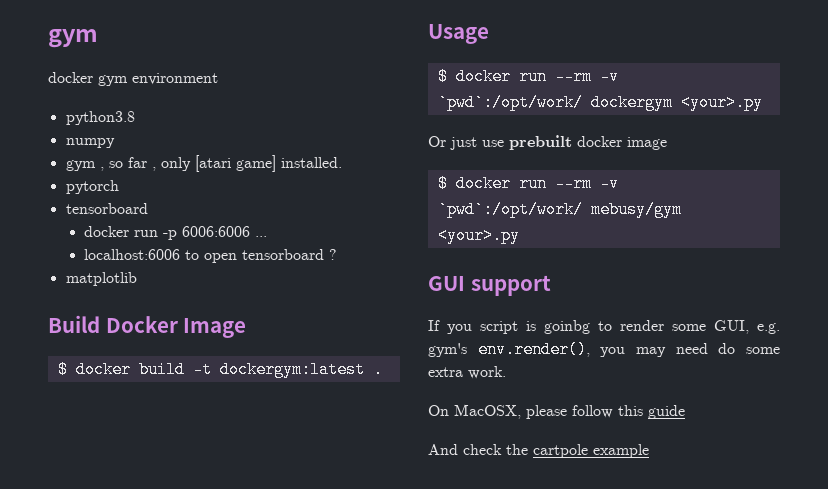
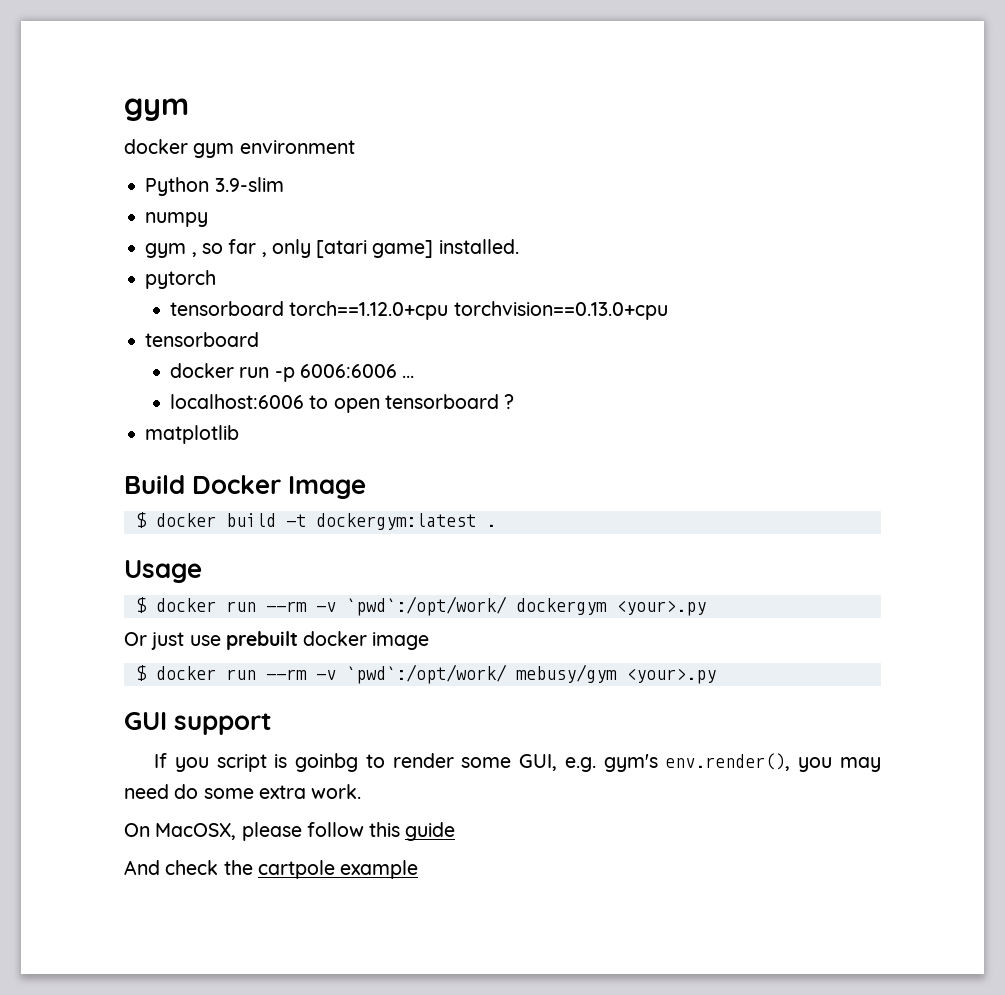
[65,111,135,125] python3.8 -> [145,177,284,196] Python 3.9-slim
(119, 187) none -> [170,301,668,320] // tensorboard torch==1.12.0+cpu torchvision==0.13.0+cpu

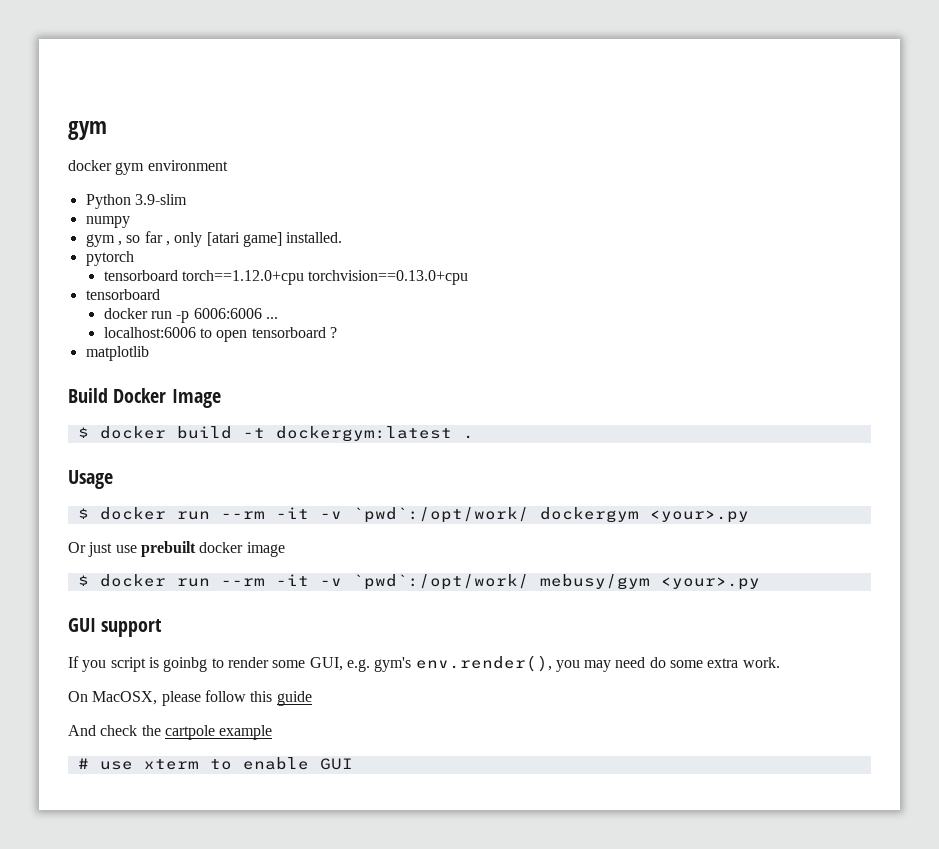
(307, 606) none -> [275,507,309,519] -it
(307, 674) none -> [275,574,309,586] -it
(419, 869) none -> [77,757,353,770] // # use xterm to enable GUI

